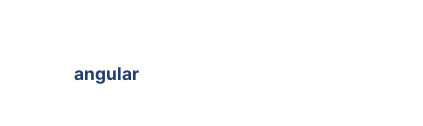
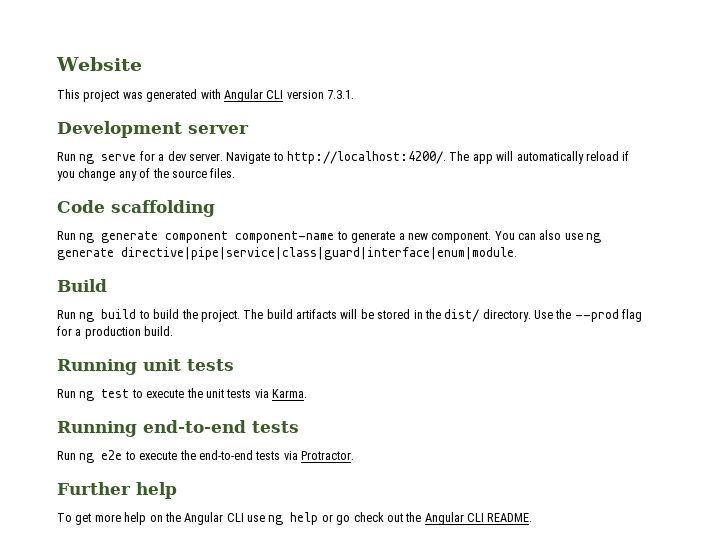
[74,67,139,84] angular -> [56,57,142,71] [57,89,354,102] [57,121,249,138] [57,151,630,164] [57,168,236,181] [57,200,215,217] [57,230,602,243] [57,247,517,260] [57,279,107,292] [57,309,643,322] [57,326,174,339] [57,359,234,375] [57,388,307,401] [57,420,299,437] [57,450,354,463] [57,482,177,499] [57,512,533,525] Website // This project was generated with Angular CLI version 7.3.1. // Development server // Run ng serve for a dev server. Navigate to http://localhost:4200/. The app will automatically reload if you change any of the source files. // Code scaffolding // Run ng generate component component-name to generate a new component. You can also use ng generate directive|pipe|service|class|guard|interface|enum|module. // Build // Run ng build to build the project. The build artifacts will be stored in the dist/ directory. Use the --prod flag for a production build. // Running unit tests // Run ng test to execute the unit tests via Karma. // Running end-to-end tests // Run ng e2e to execute the end-to-end tests via Protractor. // Further help // To get more help on the Angular CLI use ng help or go check out the Angular CLI README.

